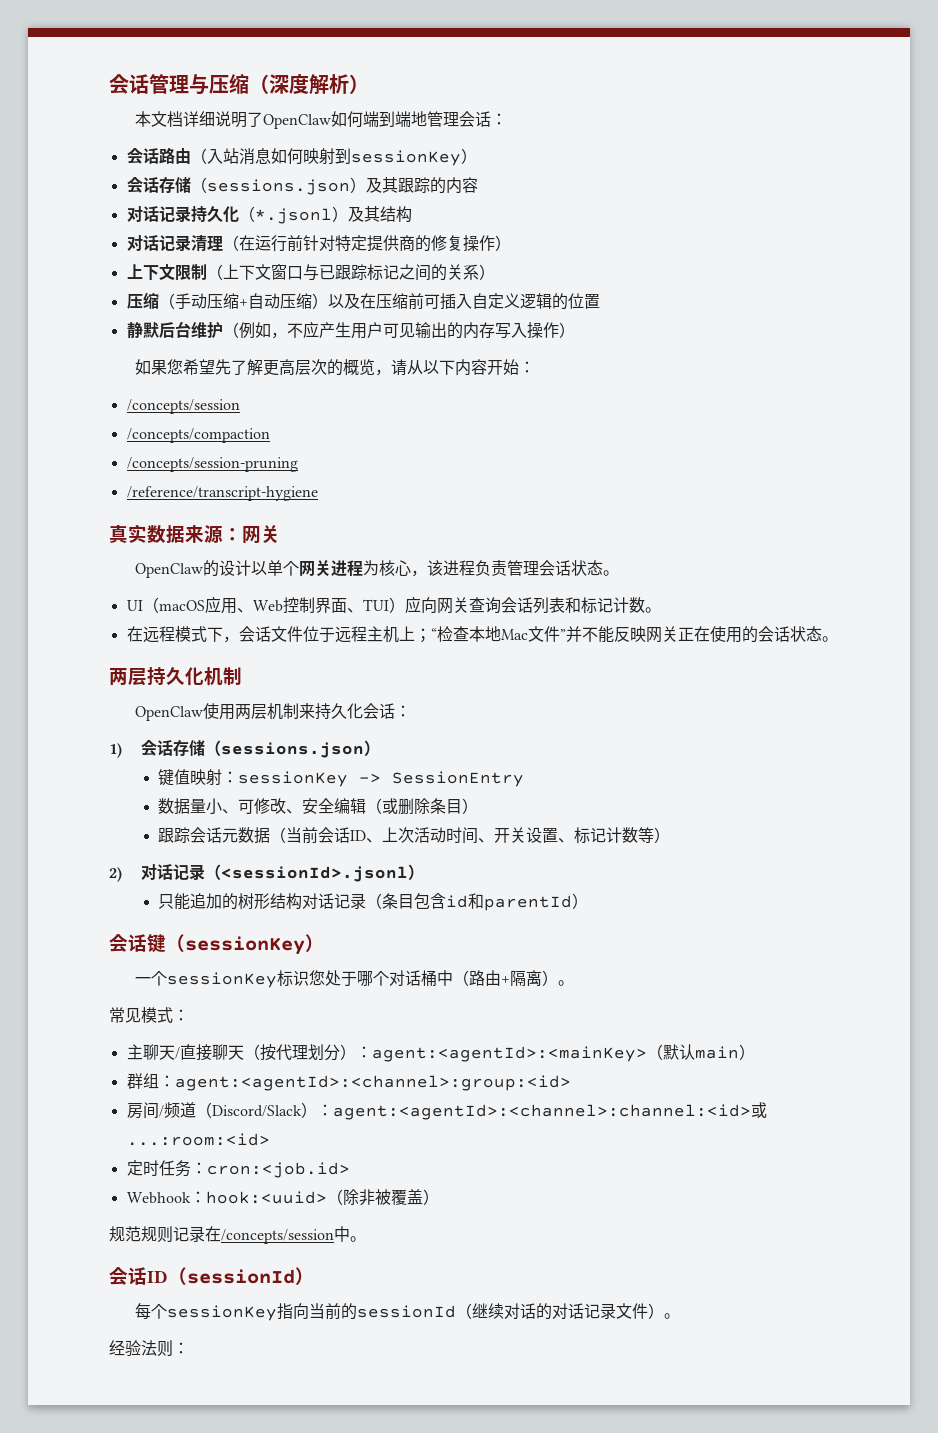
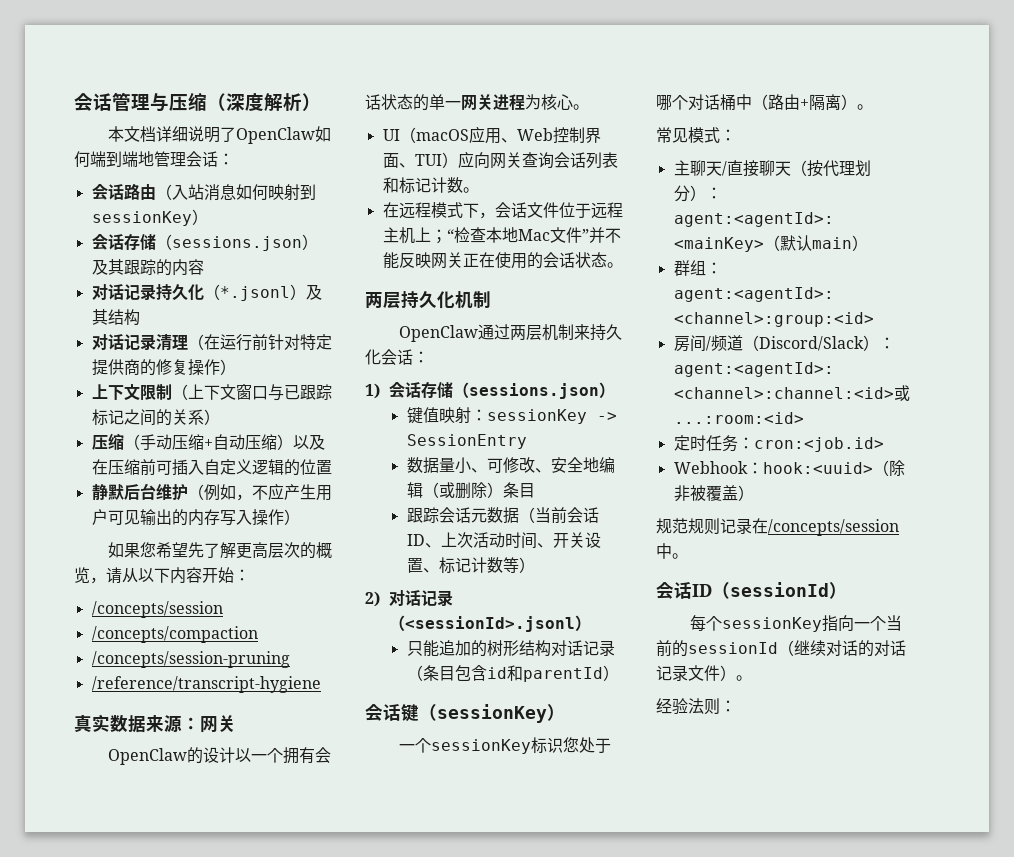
[266,560,603,577] 单个网关进程为核心，该进程负责管理会话状态 -> [250,747,331,764] [365,94,573,111] 一个拥有会话状态的单一网关进程为核心
[202,703,235,720] 使用 -> [477,324,510,340] 通过
(335, 806) none -> [582,457,599,473] 地
[430,798,479,814] 条目） -> [486,482,535,498] ）条目
(309, 1311) none -> [853,616,886,631] 一个

